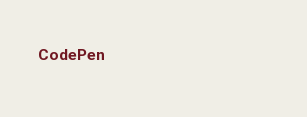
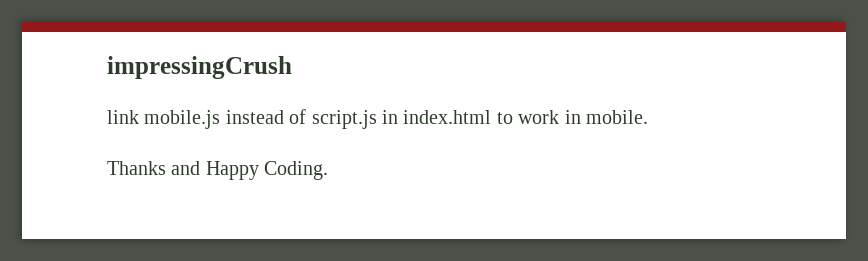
[38,49,105,60] CodePen -> [107,56,292,79] [107,109,648,129] [107,161,329,180] impressingCrush // link mobile.js instead of script.js in index.html to work in mobile. // Thanks and Happy Coding.

